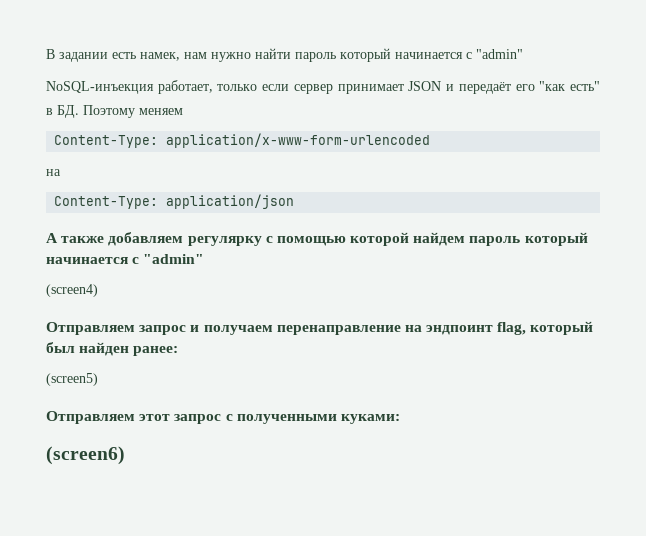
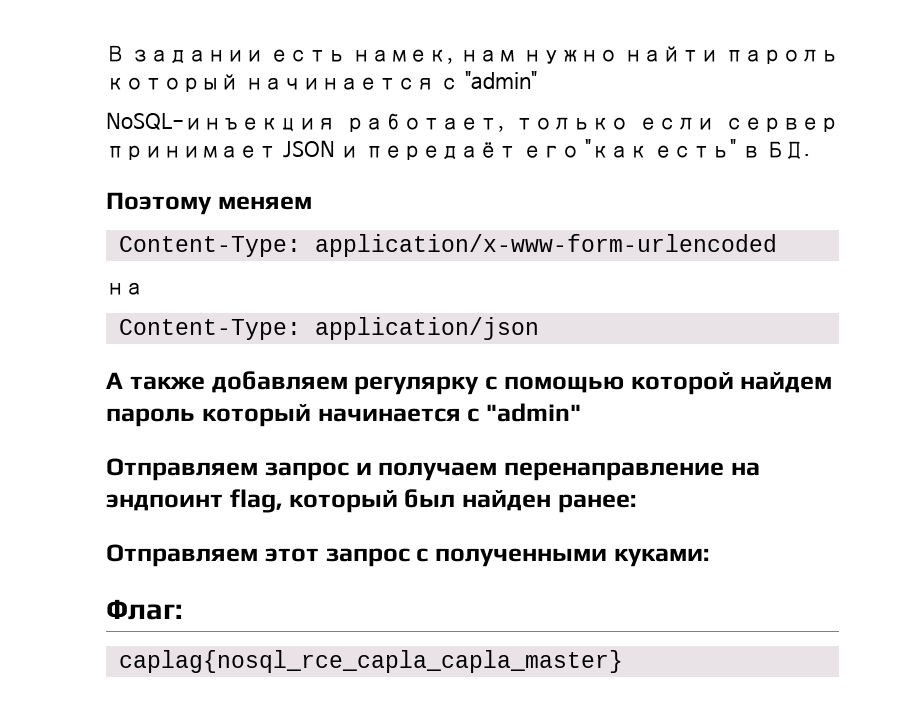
(79, 111) none -> (811, 150) //
[46,284,98,297] // (screen4) -> (581, 412) none
[46,373,98,386] // (screen5) -> (636, 503) none
[46,446,125,465] (screen6) -> [106,599,183,620] [118,650,623,673] Флаг: // caplag{nosql_rce_capla_capla_master}

